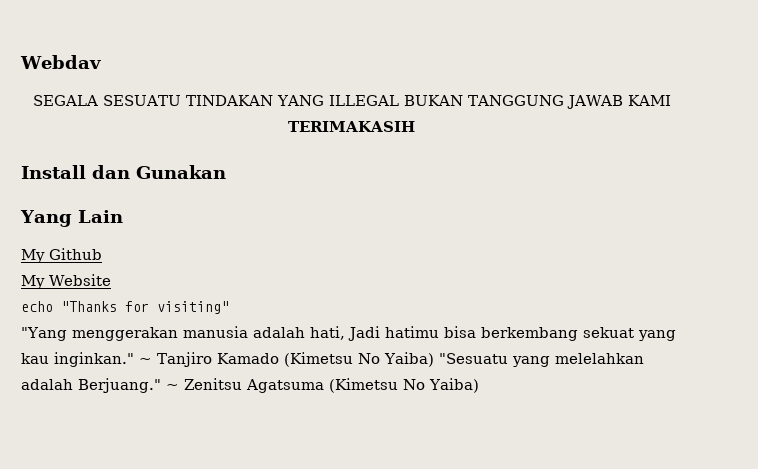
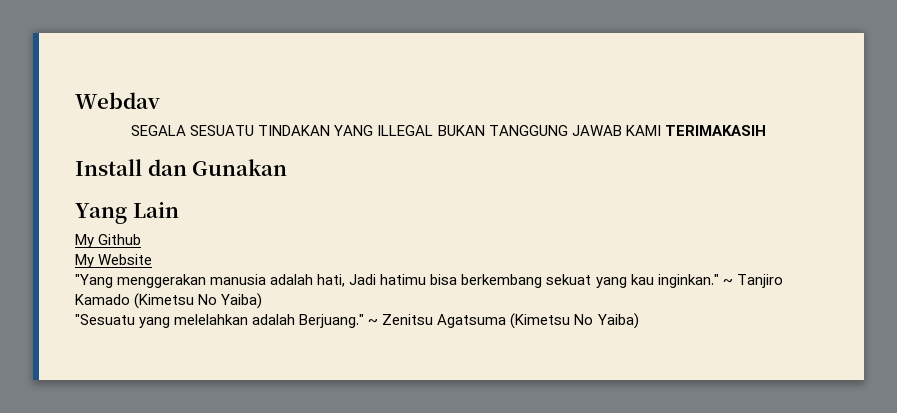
[21,301,229,314] // echo "Thanks for visiting" -> (153, 259) none
(434, 359) none -> (263, 301) //

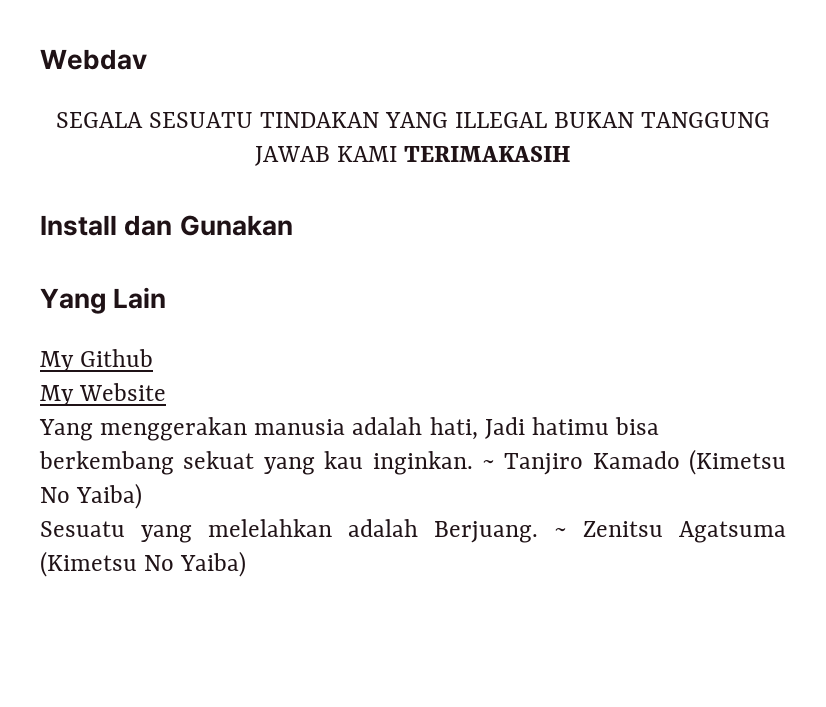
[75,274,113,288] "Yang -> [39,419,93,441] Yang
[657,274,719,288] inginkan." -> [372,451,473,475] inginkan.
[75,314,135,325] "Sesuatu -> [40,521,125,537] Sesuatu
[299,314,365,328] Berjuang." -> [434,521,538,543] Berjuang.

